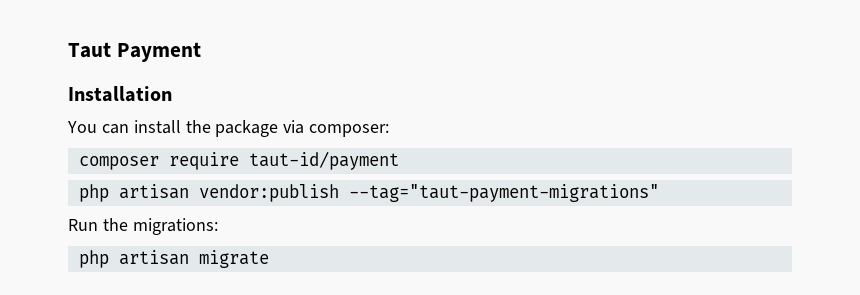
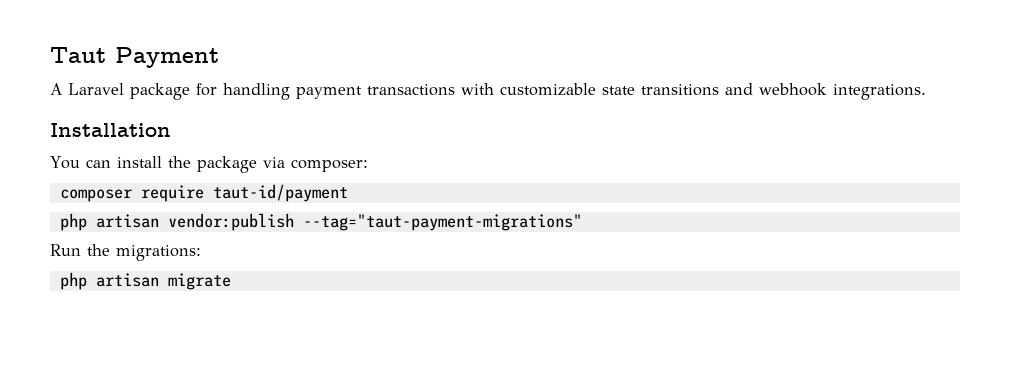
(201, 52) none -> [50,83,926,100] // A Laravel package for handling payment transactions with customizable state transitions and webhook integrations.

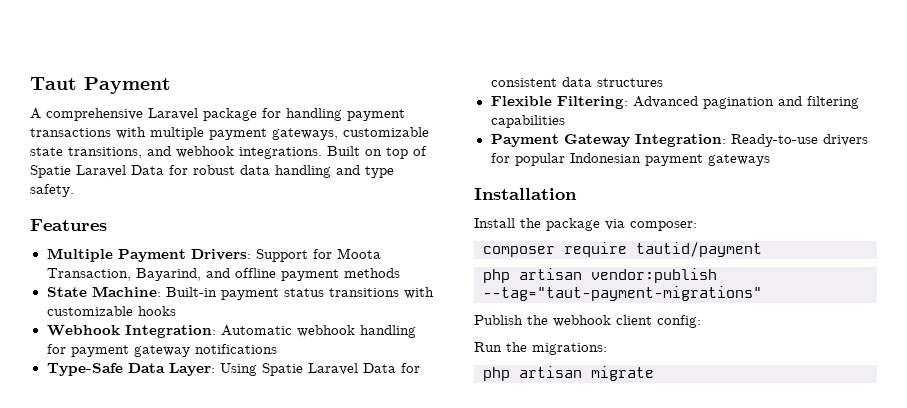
(62, 89) none -> [46,108,143,121] comprehensive
(494, 89) none -> [150,127,338,140] multiple payment gateways,
[641,84,719,96] transitions -> [68,147,142,159] transitions,
[50,123,171,137] [50,156,162,169] // Installation // You can install -> [327,146,427,159] [30,165,394,178] [30,184,74,197] [30,219,107,231] [46,248,381,262] [46,268,400,281] [46,286,434,300] [46,306,176,316] [46,325,416,338] [46,344,277,357] [46,363,420,376] [490,77,663,87] [490,96,859,109] [490,115,565,128] [490,134,868,147] [490,153,770,166] [474,188,577,200] [474,218,515,228] Built on top of Spatie Laravel Data for robust data handling and type safety. // Features // Multiple Payment Drivers: Support for Moota Transaction, Bayarind, and offline payment methods // State Machine: Built-in payment status transitions with customizable hooks // Webhook Integration: Automatic webhook handling for payment gateway notifications // Type-Safe Data Layer: Using Spatie Laravel Data for consistent data structures // Flexible Filtering: Advanced pagination and filtering capabilities // Payment Gateway Integration: Ready-to-use drivers for popular Indonesian payment gateways // Installation // Install
[212,184,348,202] taut-id/payment -> [636,242,762,257] tautid/payment
(582, 222) none -> [474,315,701,328] // Publish the webhook client config:

